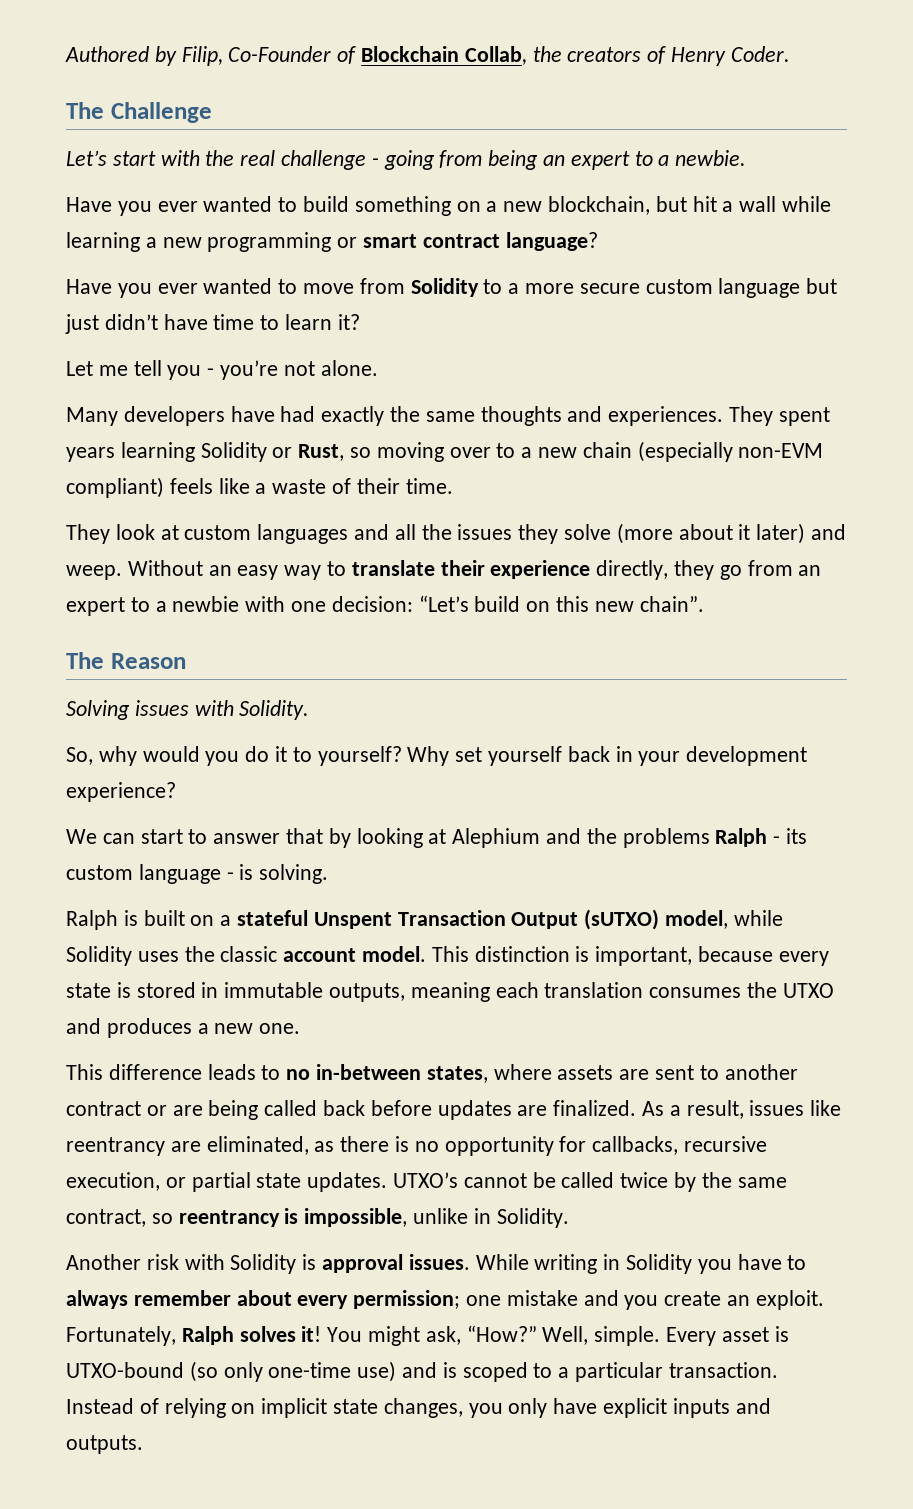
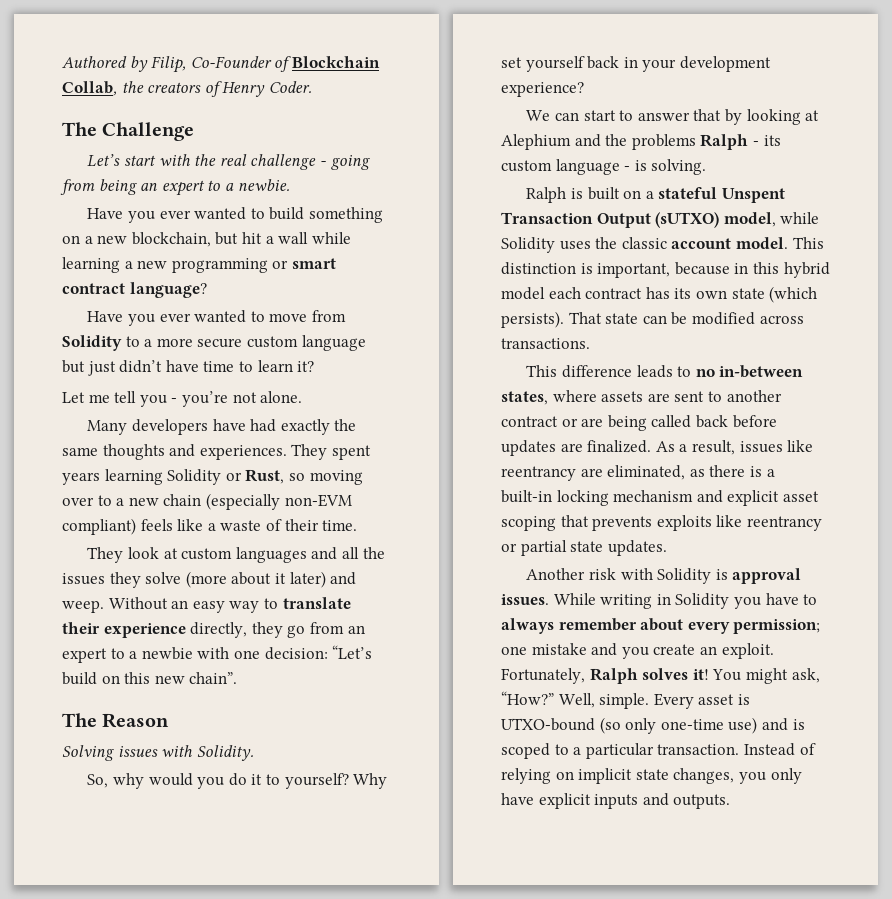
[778,951,829,966] [66,982,834,1002] [66,1018,301,1038] every state is stored in immutable outputs, meaning each translation consumes the UTXO and produces a new one. -> [734,262,830,278] [501,286,818,303] [501,311,804,328] [501,338,590,349] in this hybrid model each contract has its own state (which persists). That state can be modified across transactions.
[414,1136,768,1156] [66,1172,787,1192] [66,1208,569,1228] no opportunity for callbacks, recursive execution, or partial state updates. UTXO’s cannot be called twice by the same contract, so reentrancy is impossible, unlike in Solidity. -> [766,469,775,477] [501,490,819,506] [501,515,822,531] [501,540,667,556] a built-in locking mechanism and explicit asset scoping that prevents exploits like reentrancy or partial state updates.

